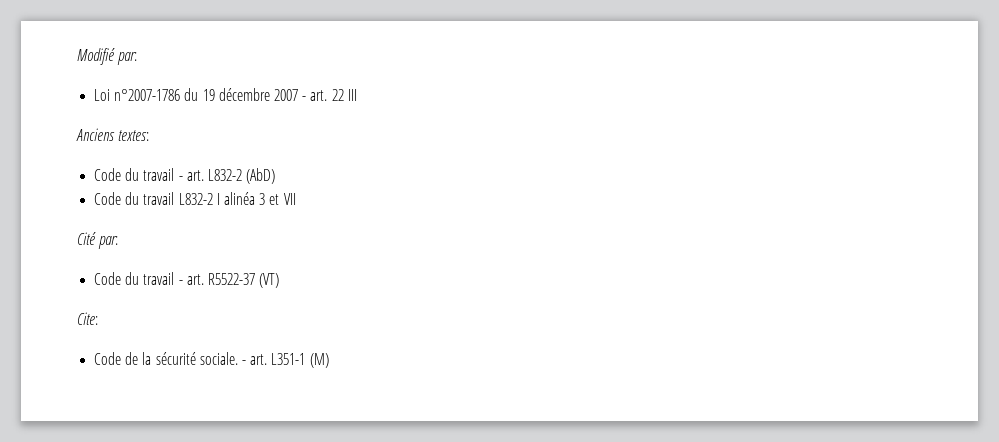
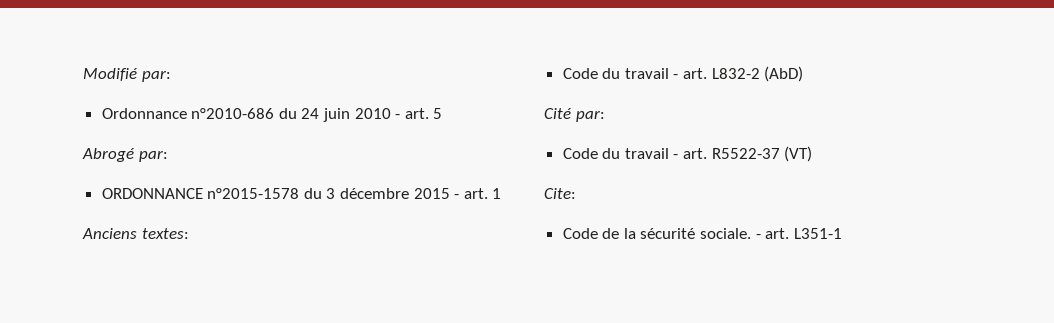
[94,88,357,101] Loi n°2007-1786 du 19 décembre 2007 - art. 22 III -> [101,108,443,122] [82,148,168,162] [101,188,502,199] Ordonnance n°2010-686 du 24 juin 2010 - art. 5 // Abrogé par: // ORDONNANCE n°2015-1578 du 3 décembre 2015 - art. 1
[94,192,296,205] // Code du travail L832-2 I alinéa 3 et VII -> (804, 74) none
[309,353,329,368] (M) -> (842, 233) none

